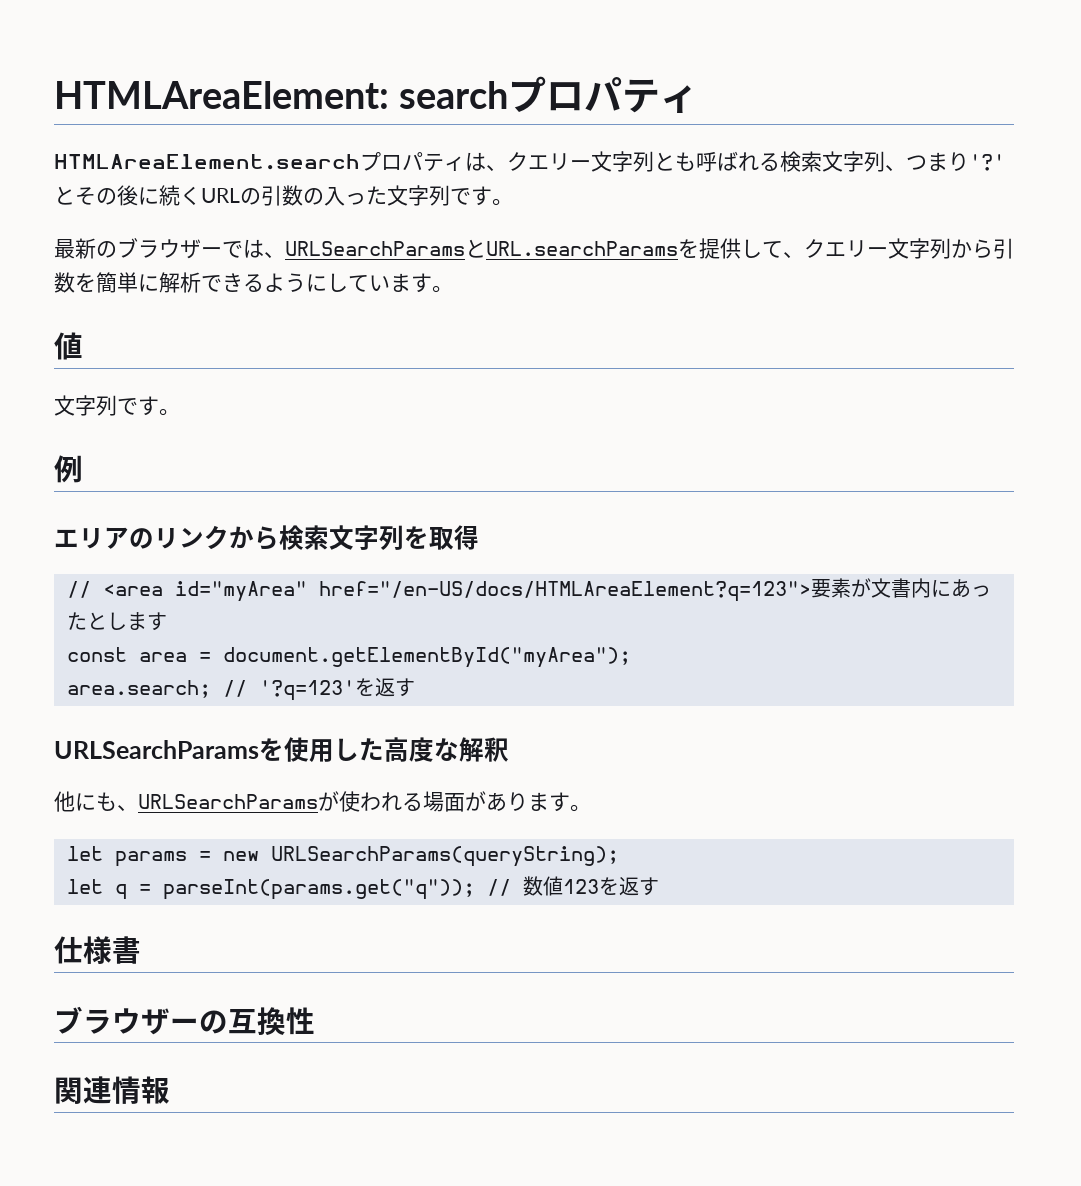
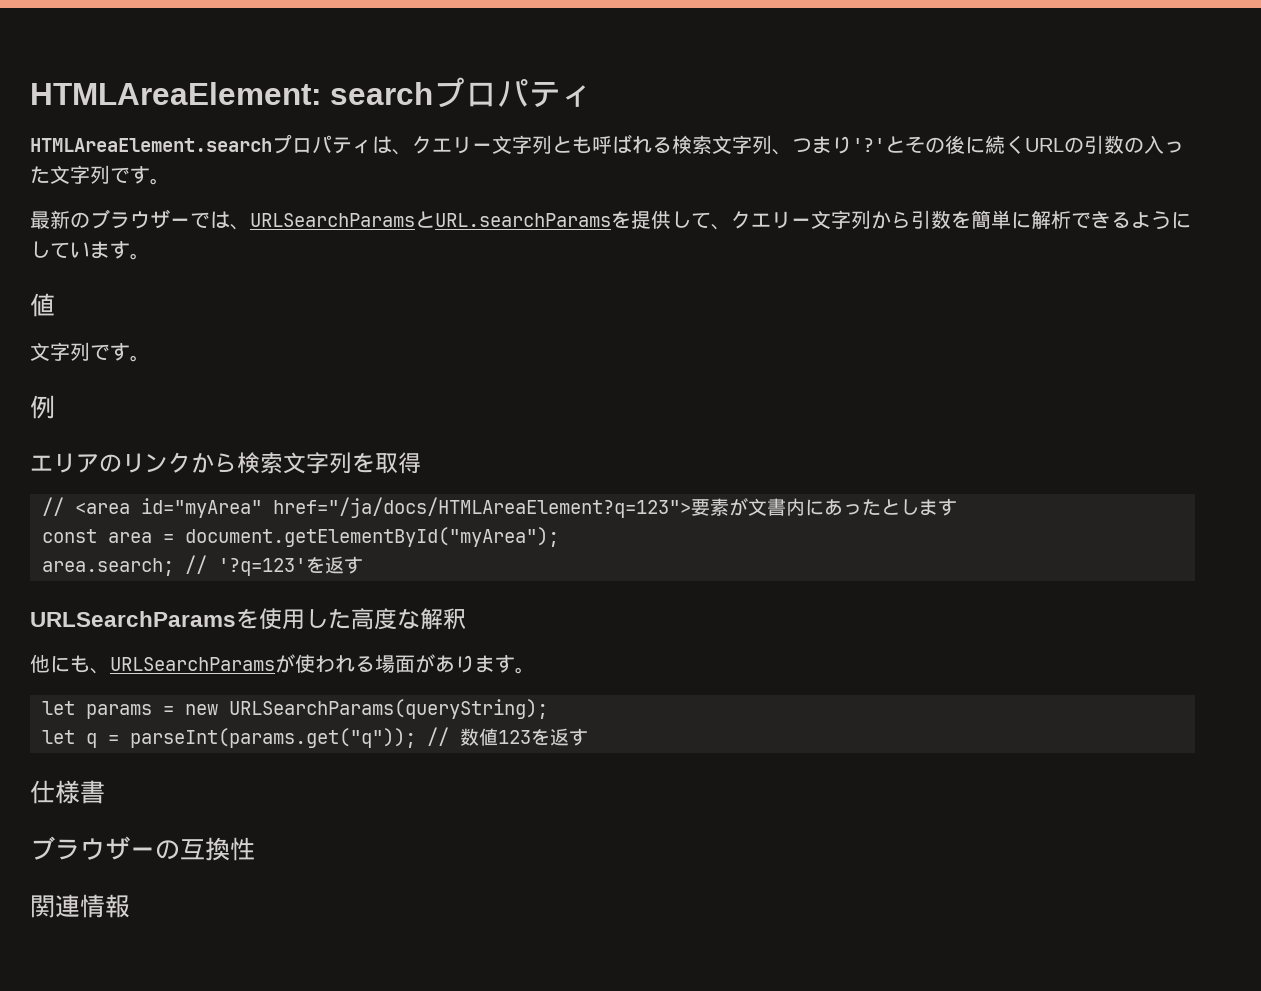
[318,581,811,602] href="/en-US/docs/HTMLAreaElement?q=123"> -> [273,497,691,518] href="/ja/docs/HTMLAreaElement?q=123">

